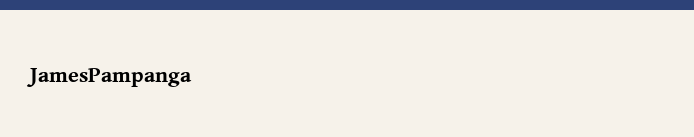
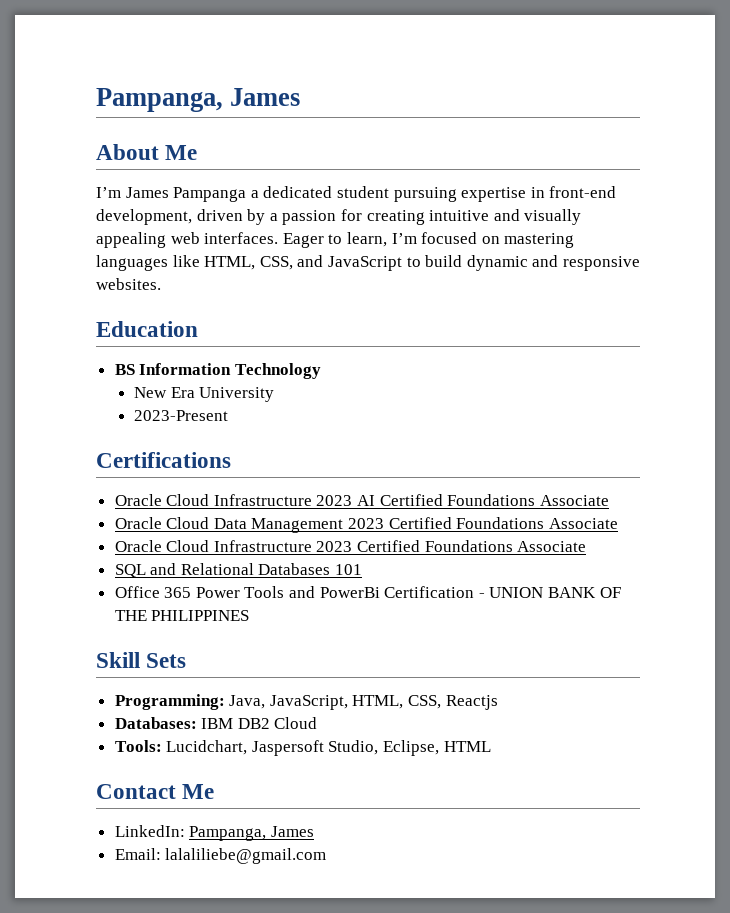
[26,68,192,87] JamesPampanga -> [96,88,301,112] [96,144,198,160] [96,186,617,202] [96,209,582,225] [96,232,575,248] [96,255,640,271] [96,278,161,290] [96,321,198,337] [114,363,321,379] [133,387,275,402] [133,410,228,421] [96,452,231,468] [114,494,609,506] [114,517,618,533] [114,540,587,552] [114,563,363,578] [114,586,621,598] [114,610,250,621] [96,652,187,668] [114,694,498,710] [114,717,318,729] [114,740,491,756] [96,784,215,799] [114,825,314,841] [114,848,327,864] Pampanga, James // About Me // I’m James Pampanga a dedicated student pursuing expertise in front-end development, driven by a passion for creating intuitive and visually appealing web interfaces. Eager to learn, I’m focused on mastering languages like HTML, CSS, and JavaScript to build dynamic and responsive websites. // Education // BS Information Technology // New Era University // 2023-Present // Certifications // Oracle Cloud Infrastructure 2023 AI Certified Foundations Associate // Oracle Cloud Data Management 2023 Certified Foundations Associate // Oracle Cloud Infrastructure 2023 Certified Foundations Associate // SQL and Relational Databases 101 // Office 365 Power Tools and PowerBi Certification - UNION BANK OF THE PHILIPPINES // Skill Sets // Programming: Java, JavaScript, HTML, CSS, Reactjs // Databases: IBM DB2 Cloud // Tools: Lucidchart, Jaspersoft Studio, Eclipse, HTML // Contact Me // LinkedIn: Pampanga, James // Email: lalaliliebe@gmail.com

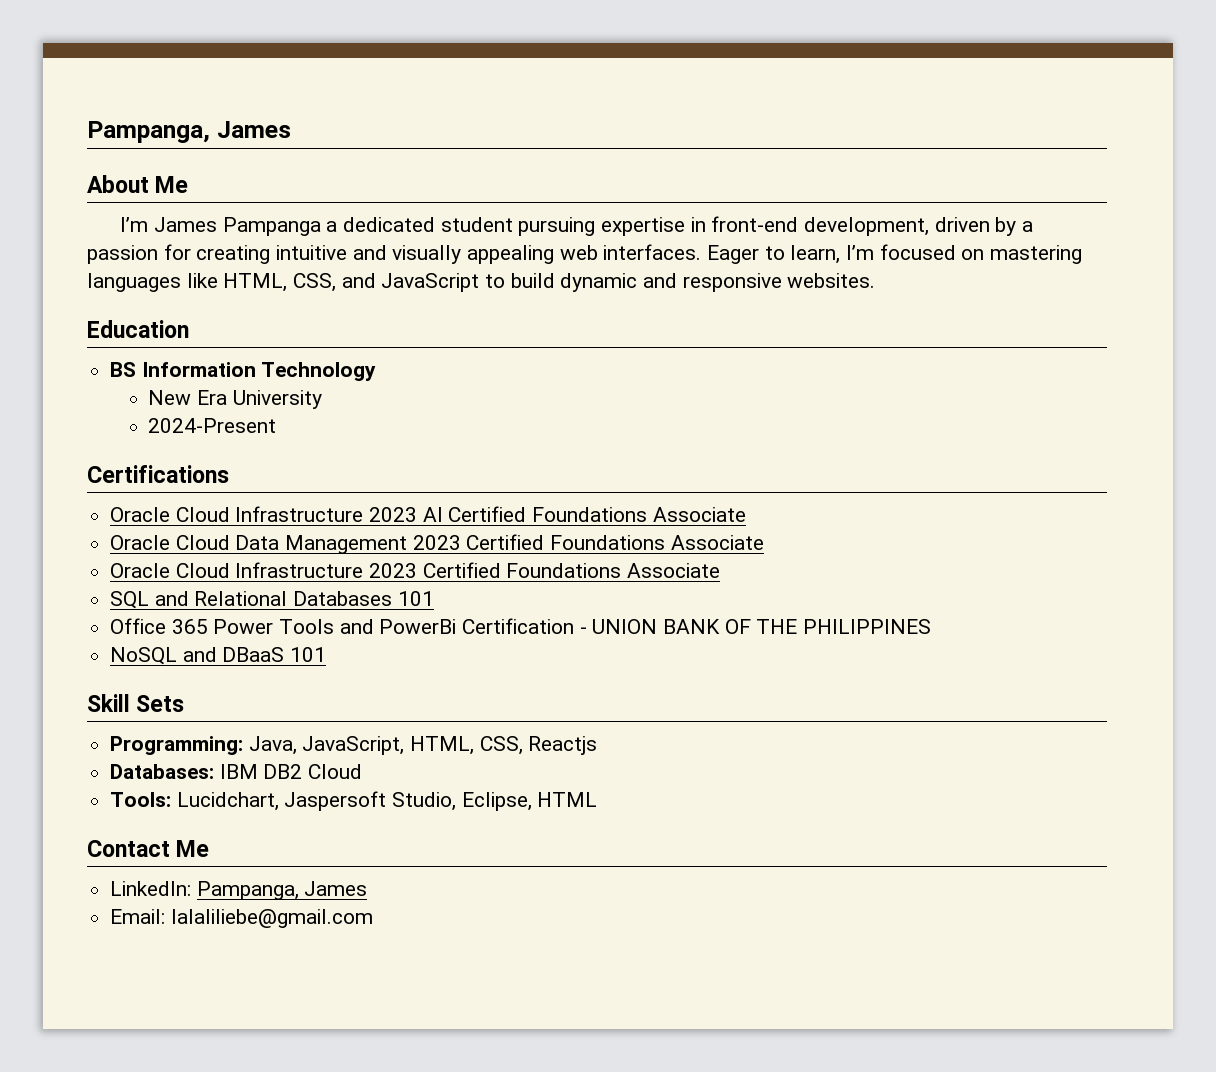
[133,410,228,421] 2023-Present -> [148,418,277,433] 2024-Present
(250, 615) none -> [110,647,327,665] // NoSQL and DBaaS 101

